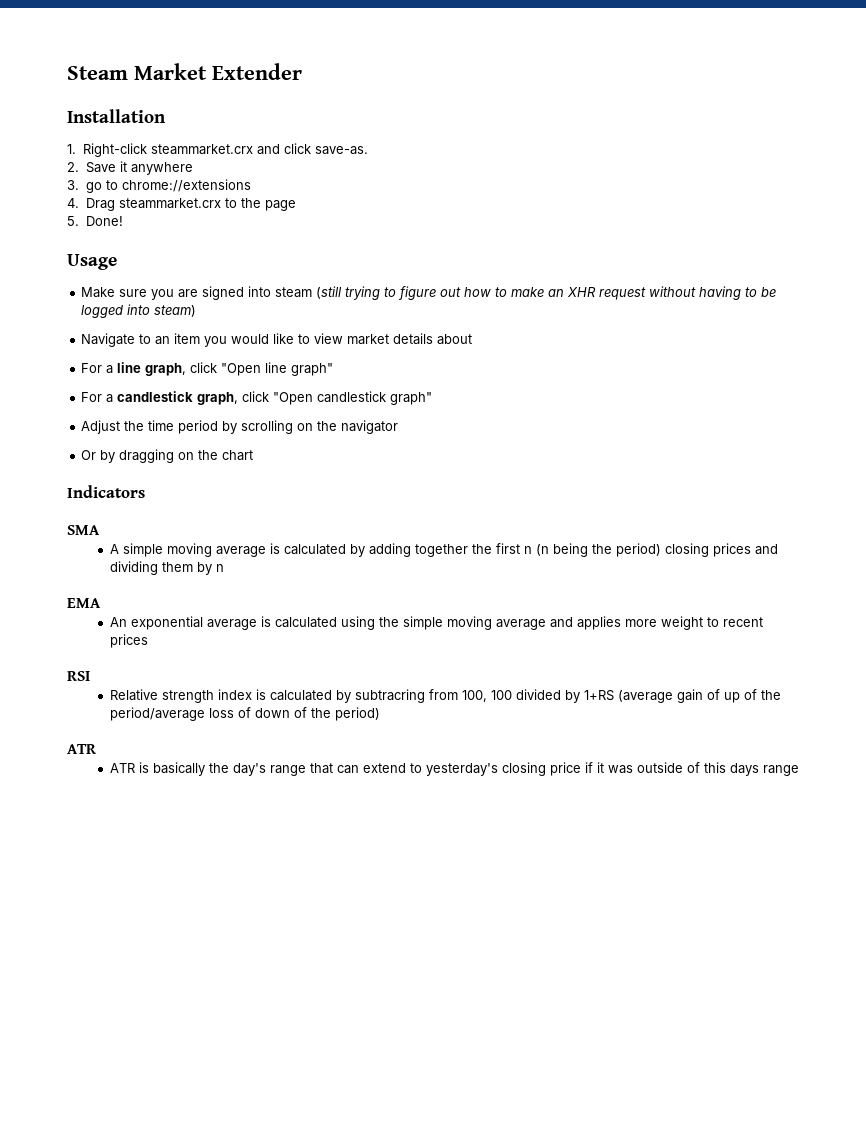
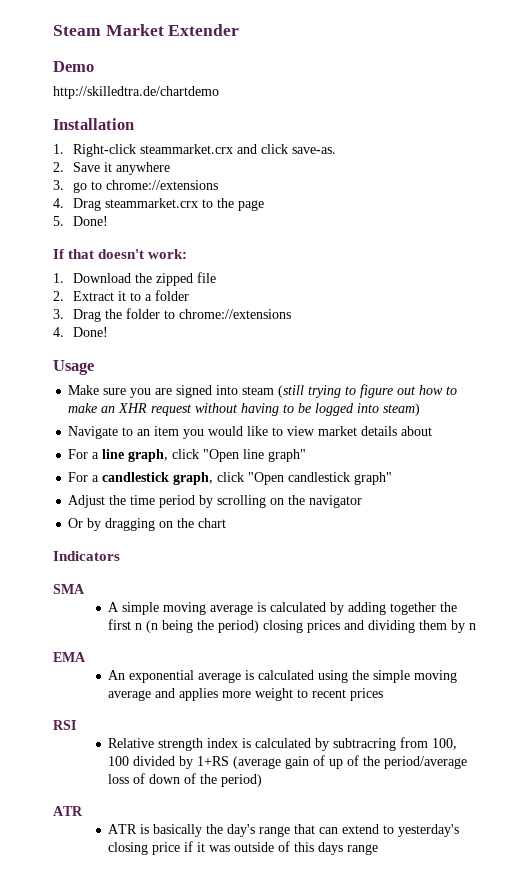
(302, 71) none -> [53,61,94,72] [53,86,219,99] // Demo // http://skilledtra.de/chartdemo
(123, 221) none -> [53,249,188,259] [53,272,217,286] [53,290,190,301] [53,308,292,322] [53,327,109,337] // If that doesn't work: // 1. Download the zipped file // 2. Extract it to a folder // 3. Drag the folder to chrome://extensions // 4. Done!

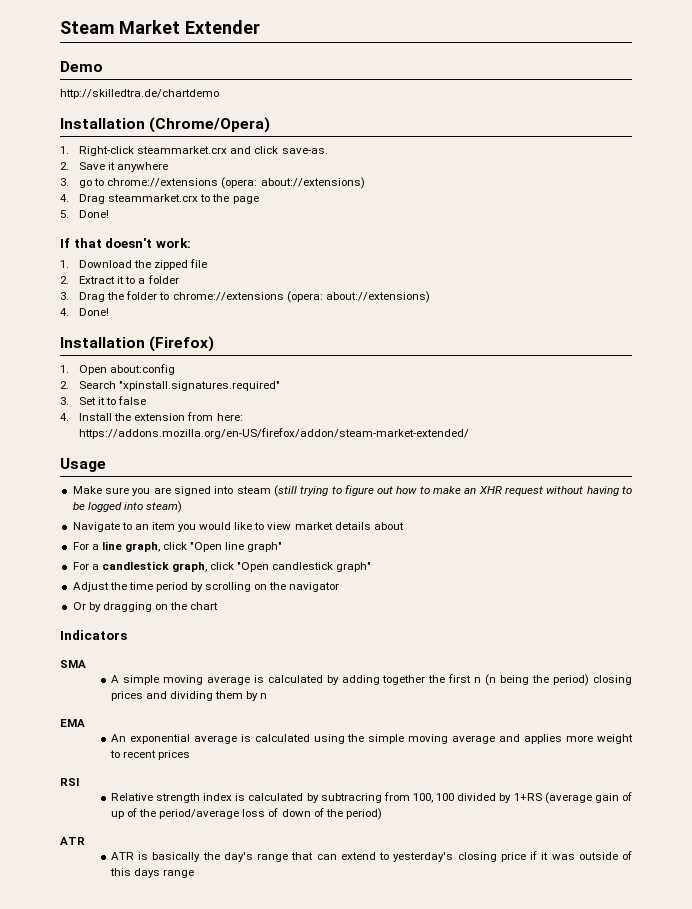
(134, 124) none -> [149,117,271,133] (Chrome/Opera)
(219, 185) none -> [221,177,365,189] (opera: about://extensions)
(292, 314) none -> [286,291,430,303] (opera: about://extensions)
(109, 332) none -> [60,336,215,352] [60,364,176,375] [60,381,281,391] [60,396,147,405] [60,412,243,421] [79,428,470,439] // Installation (Firefox) // 1. Open about:config // 2. Search "xpinstall.signatures.required" // 3. Set it to false // 4. Install the extension from here: https://addons.mozilla.org/en-US/firefox/addon/steam-market-extended/

